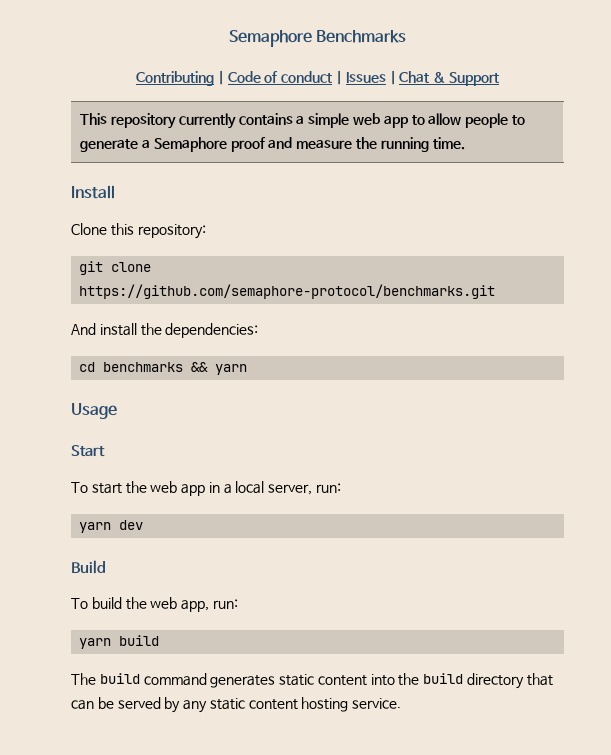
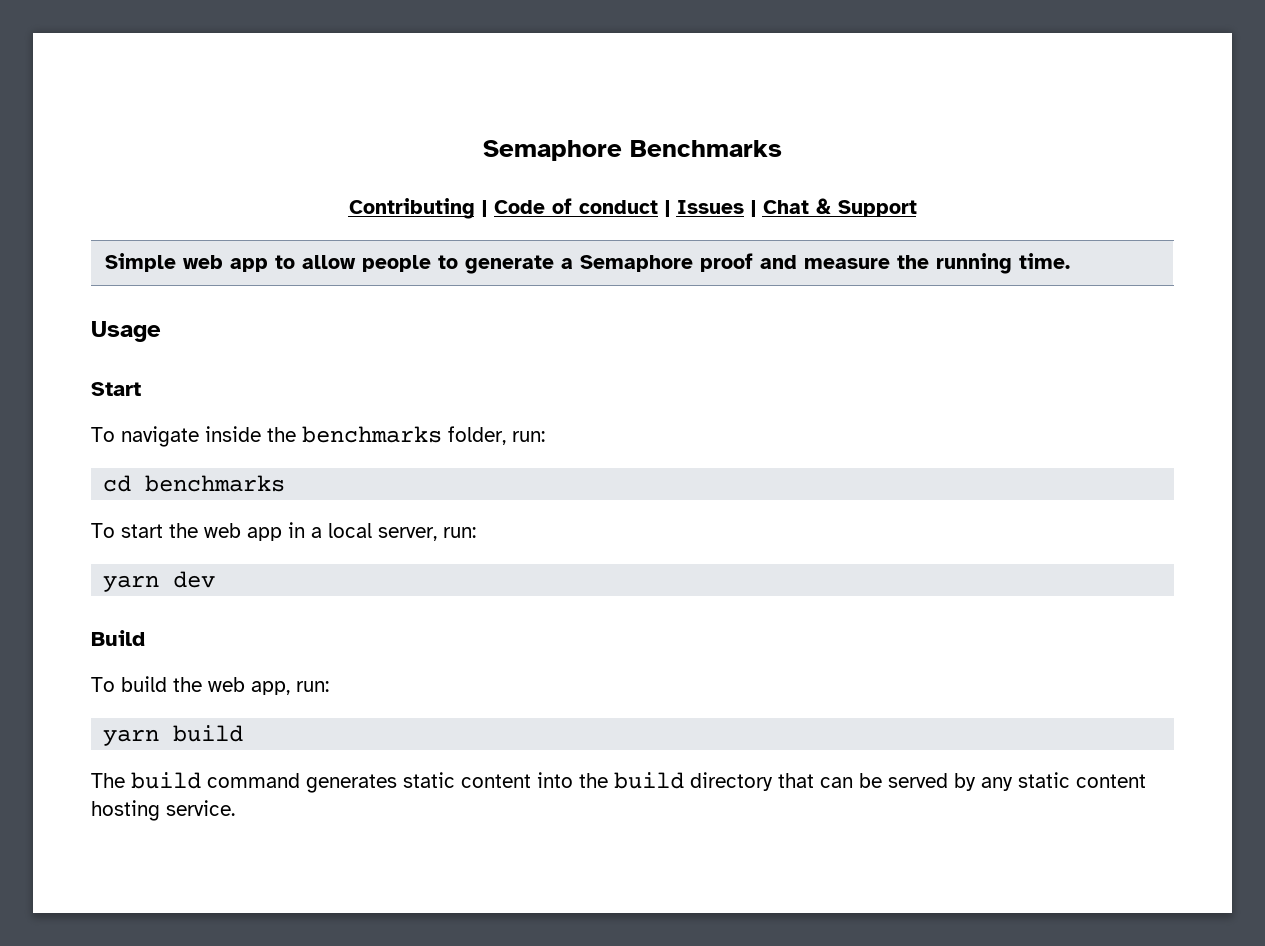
[80,113,350,129] This repository currently contains a simple -> [105,253,177,272] Simple
[71,185,115,199] [71,223,206,239] [79,261,152,275] [79,284,496,299] [71,323,259,338] [79,362,248,375] [71,403,117,419] [71,445,105,457] Install // Clone this repository: // git clone https://github.com/semaphore-protocol/benchmarks.git // And install the dependencies: // cd benchmarks && yarn // Usage // Start -> [91,321,161,342] [91,382,141,396] [91,426,545,447] [103,475,286,492] Usage // Start // To navigate inside the benchmarks folder, run: // cd benchmarks

